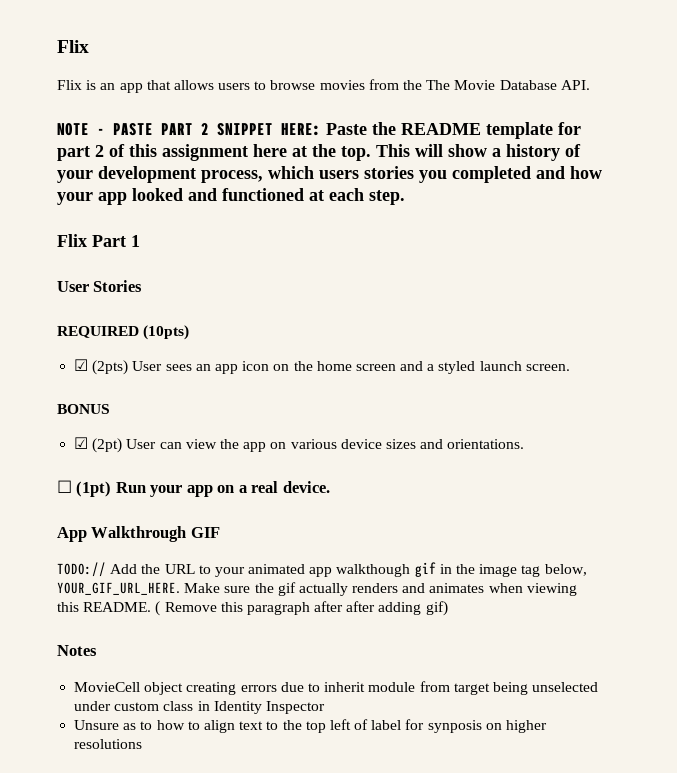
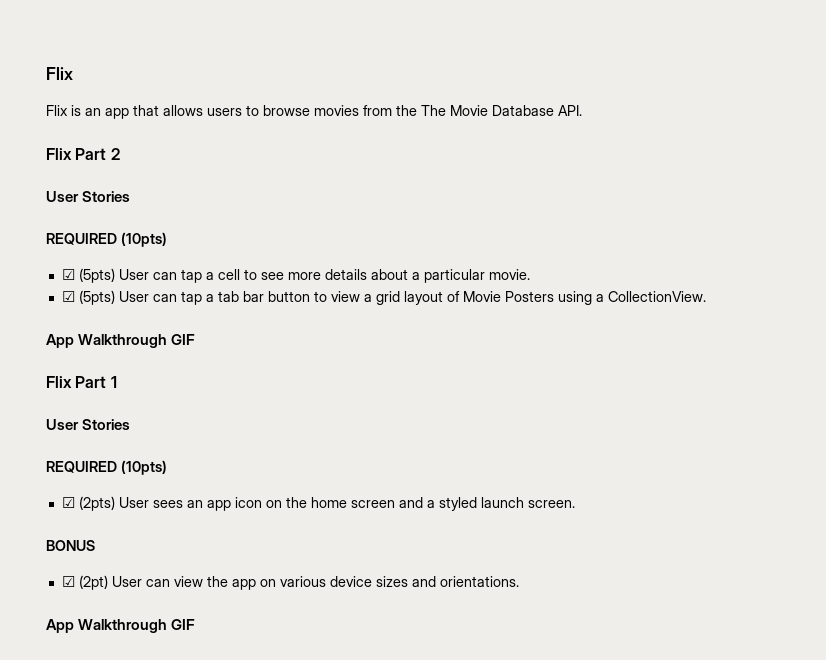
[57,122,581,139] [57,144,581,161] [57,166,602,183] [57,188,405,205] NOTE - PASTE PART 2 SNIPPET HERE: Paste the README template for part 2 of this assignment here at the top. This will show a history of your development process, which users stories you completed and how your app looked and functioned at each step. -> [46,148,120,160] [46,191,131,202] [46,232,167,247] [61,268,530,283] [61,290,706,305] [46,334,196,348] Flix Part 2 // User Stories // REQUIRED (10pts) // ☑ (5pts) User can tap a cell to see more details about a particular movie. // ☑ (5pts) User can tap a tab bar button to view a grid layout of Movie Posters using a CollectionView. // App Walkthrough GIF
[57,480,330,497] [57,526,220,542] [57,562,587,577] [57,582,577,596] [57,601,448,616] [57,645,97,656] [74,681,599,695] [74,701,325,714] [74,719,548,733] [74,739,143,749] ☐ (1pt) Run your app on a real device. // App Walkthrough GIF // TODO:// Add the URL to your animated app walkthough gif in the image tag below, YOUR_GIF_URL_HERE. Make sure the gif actually renders and animates when viewing this README. ( Remove this paragraph after after adding gif) // Notes // MovieCell object creating errors due to inherit module from target being unselected under custom class in Identity Inspector // Unsure as to how to align text to the top left of label for synposis on higher resolutions -> [46,619,196,633] App Walkthrough GIF

